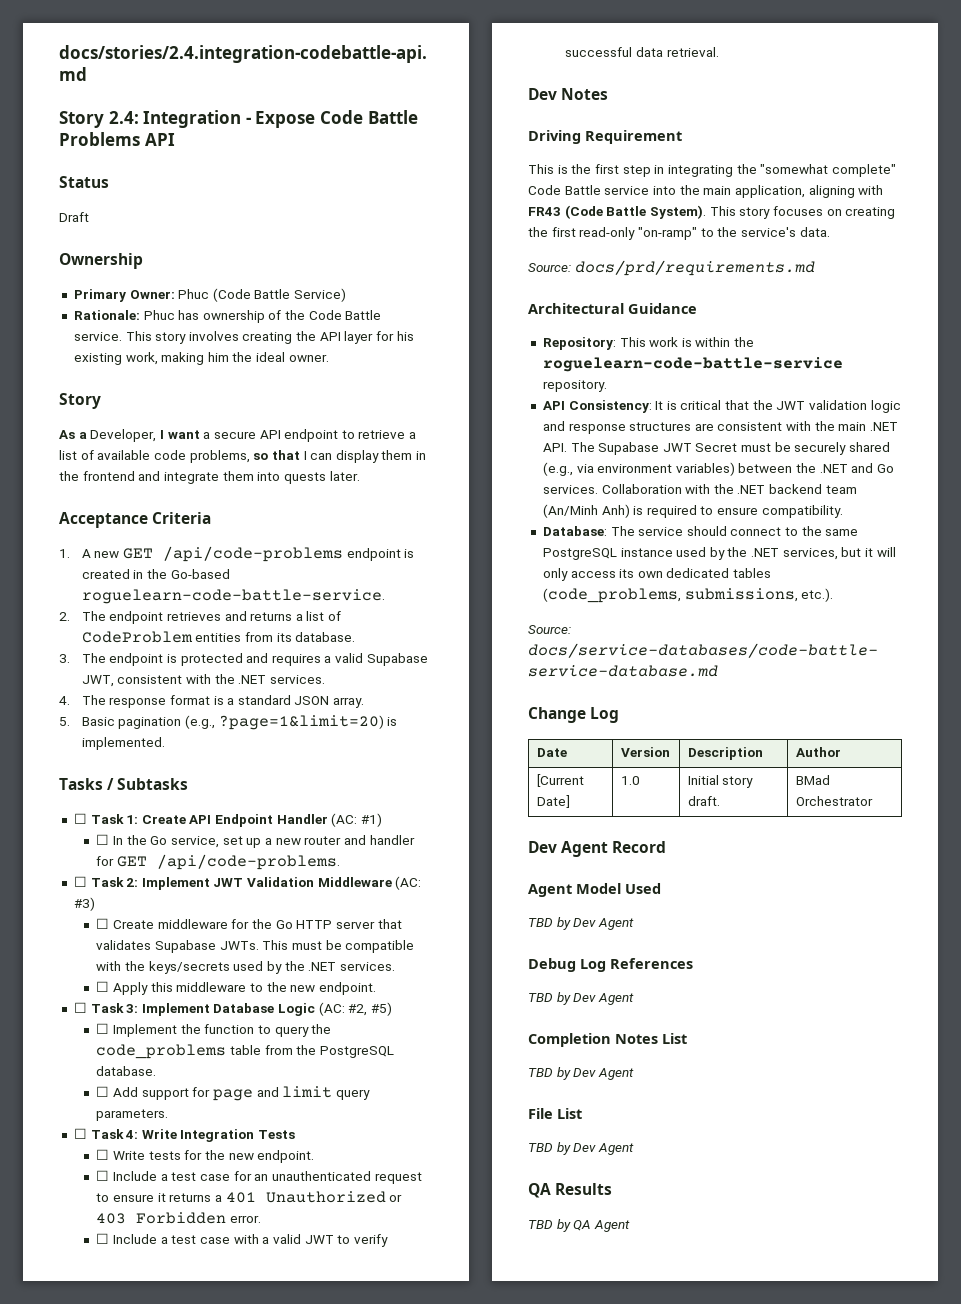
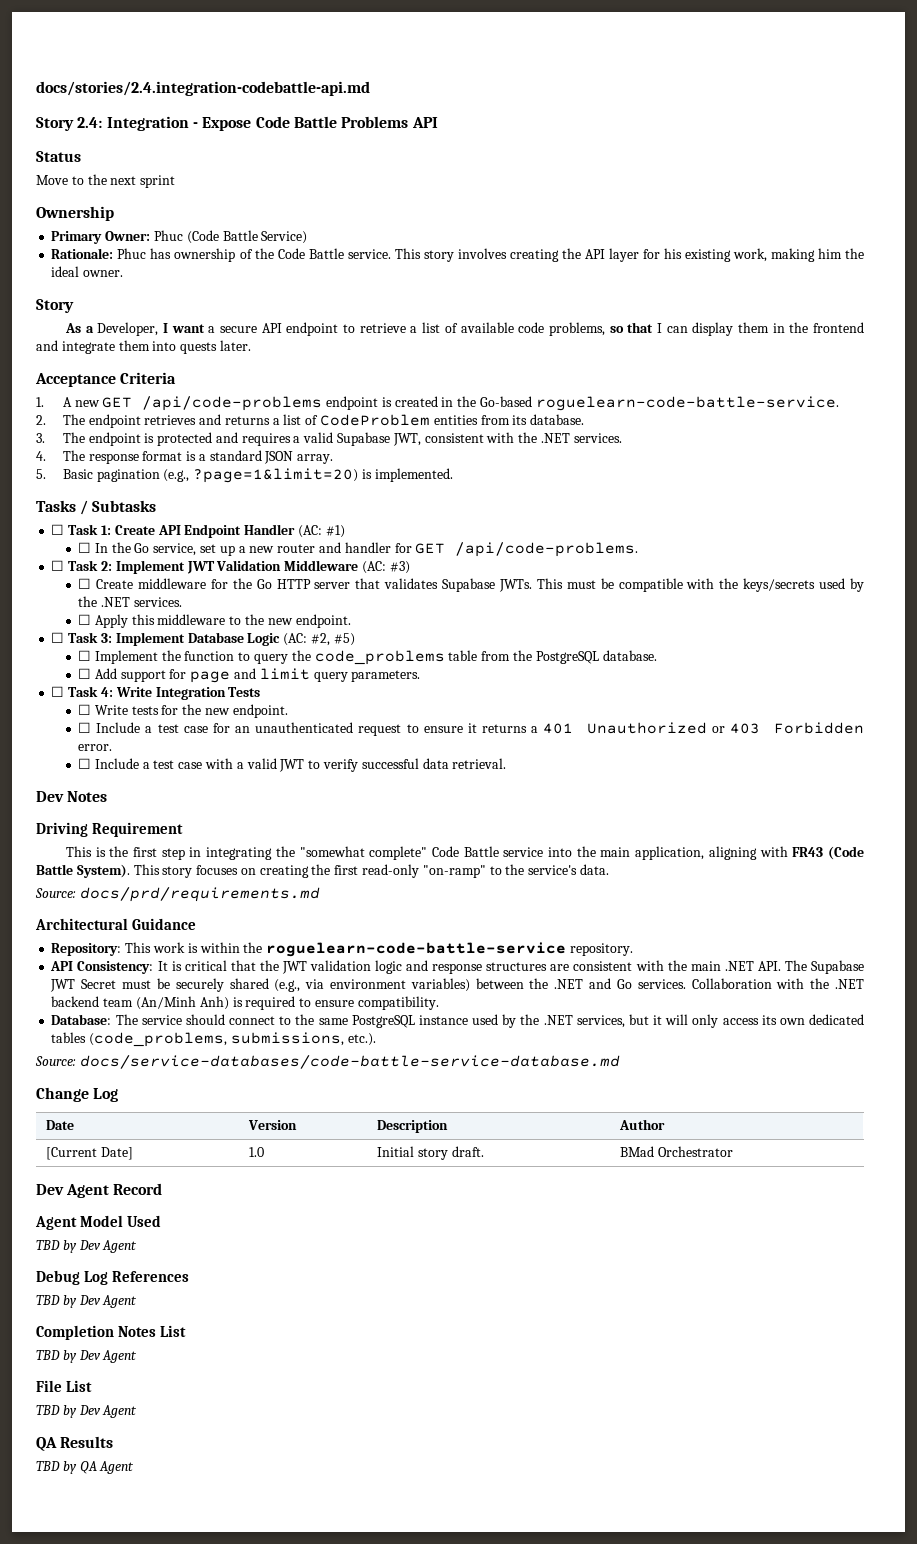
[59,212,89,222] Draft -> [36,174,176,188] Move to the next sprint

